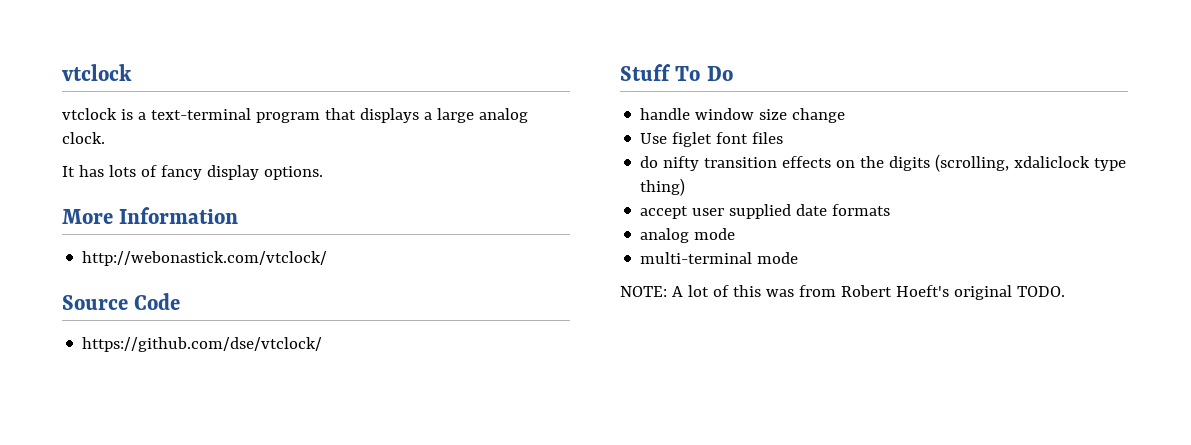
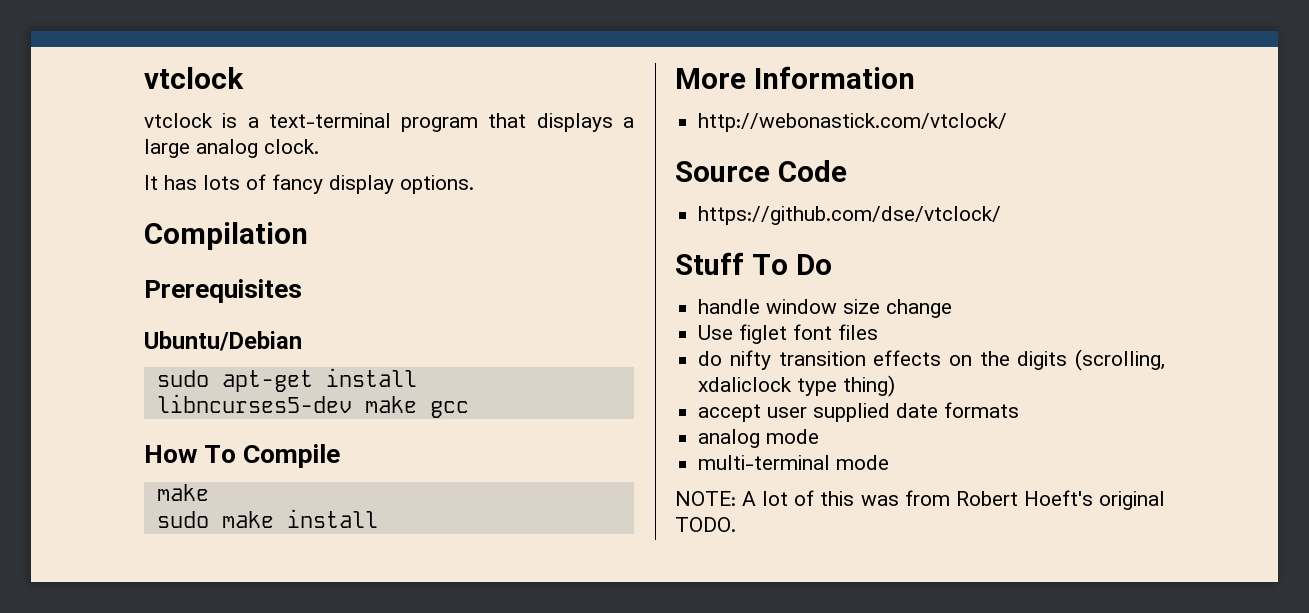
(323, 173) none -> [144,222,308,250] [144,279,302,303] [144,331,302,351] [156,368,417,392] [156,394,469,418] [144,444,341,468] [156,484,209,501] [156,509,378,528] // Compilation // Prerequisites // Ubuntu/Debian // sudo apt-get install libncurses5-dev make gcc // How To Compile // make // sudo make install

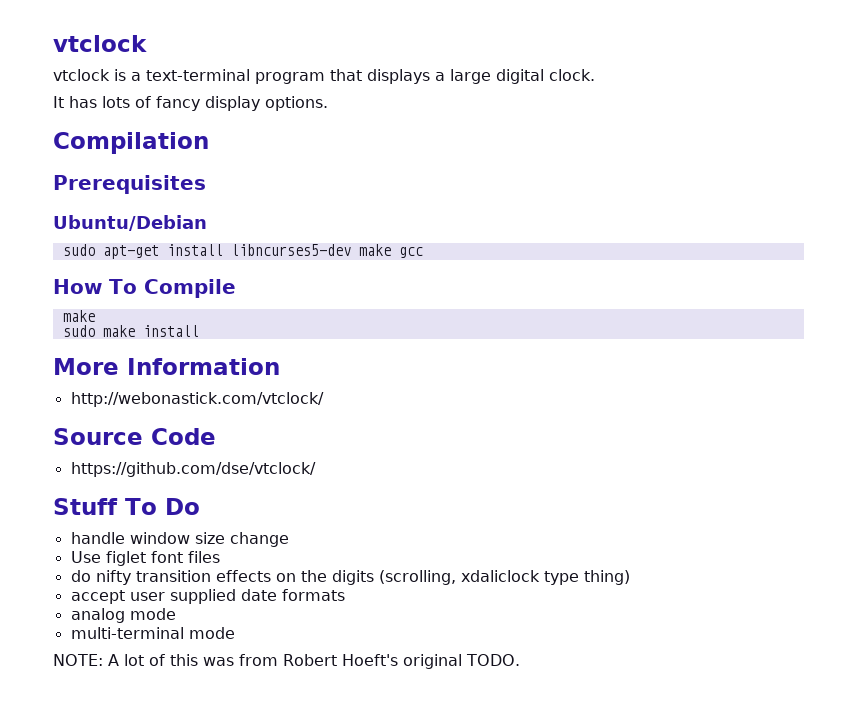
[196,139,258,158] analog -> [496,69,544,84] digital

